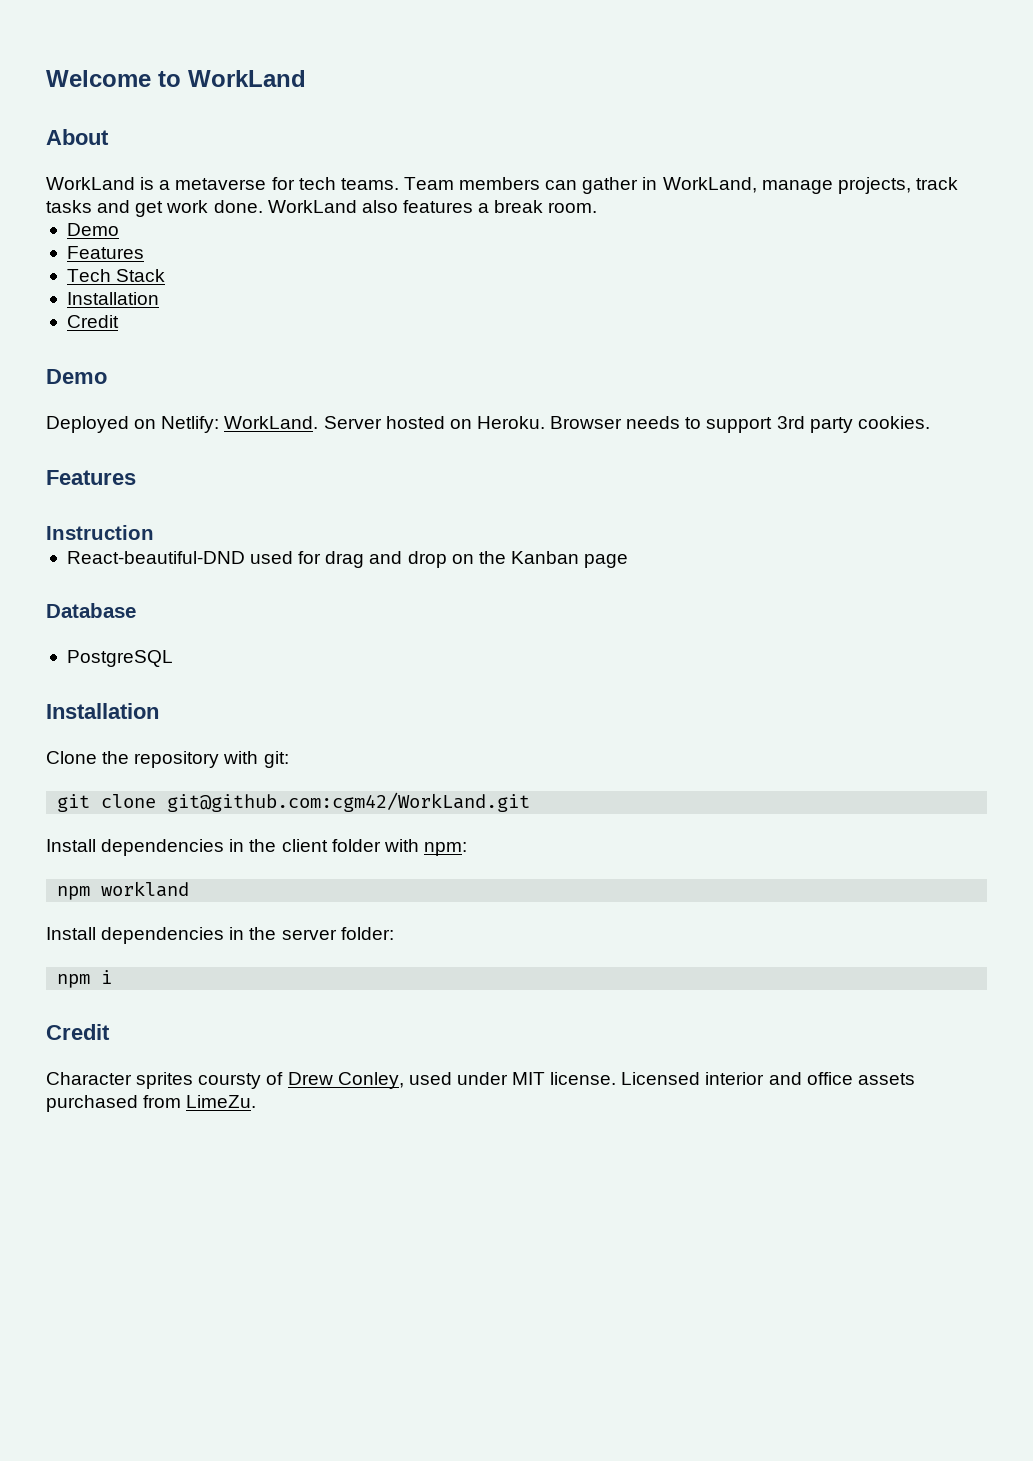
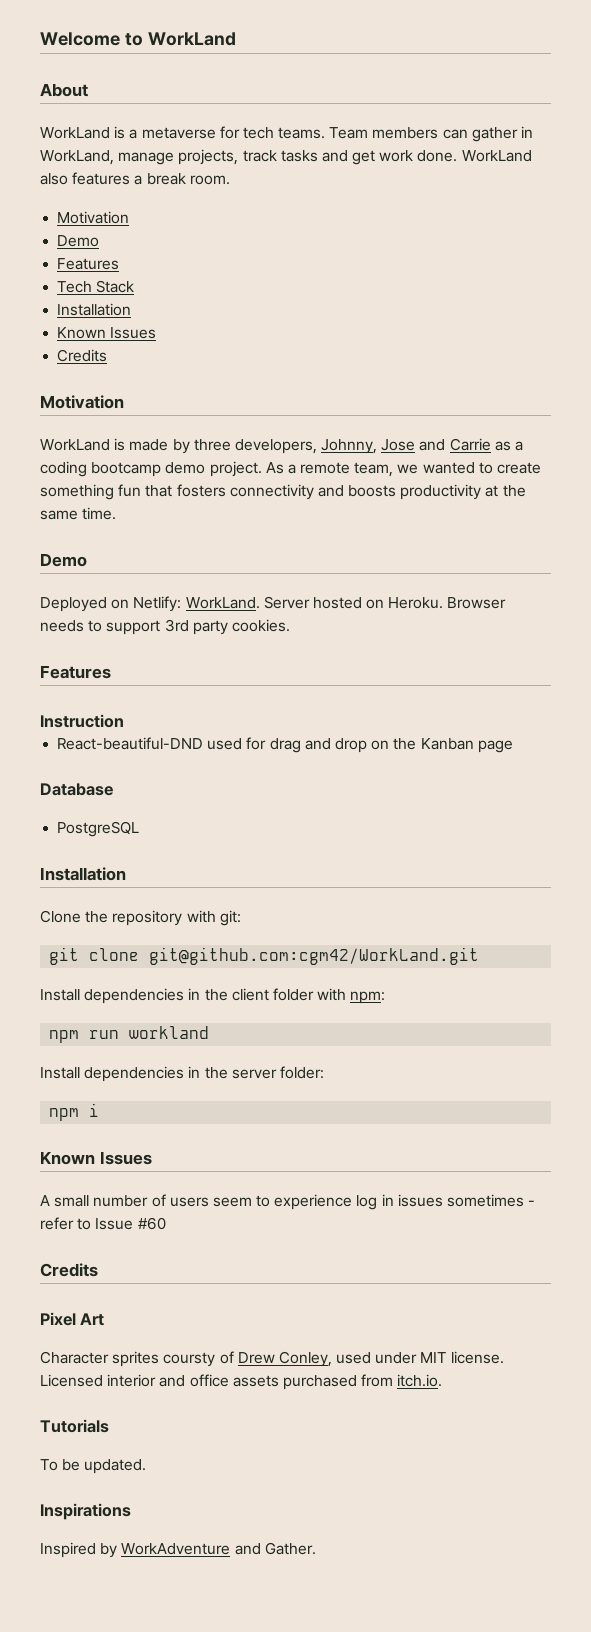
(598, 207) none -> [57,211,130,224] // Motivation
[66,315,119,328] Credit -> [57,327,157,339] [57,349,108,362] [40,395,124,409] [40,438,524,454] [40,461,542,477] [40,484,526,500] [40,507,117,520] Known Issues // Credits // Motivation // WorkLand is made by three developers, Johnny, Jose and Carrie as a coding bootcamp demo project. As a remote team, we wanted to create something fun that fosters connectivity and boosts productivity at the same time.
(91, 893) none -> [89,1030,120,1039] run
[46,1024,110,1040] Credit -> [40,1151,152,1165] [40,1194,536,1210] [40,1217,166,1230] [40,1263,98,1277] [40,1312,105,1326] Known Issues // A small number of users seem to experience log in issues sometimes - refer to Issue #60 // Credits // Pixel Art
[186,1095,257,1108] LimeZu. -> [397,1374,443,1387] [40,1419,109,1433] [40,1459,147,1474] [40,1503,131,1520] [40,1542,316,1558] itch.io. // Tutorials // To be updated. // Inspirations // Inspired by WorkAdventure and Gather.

